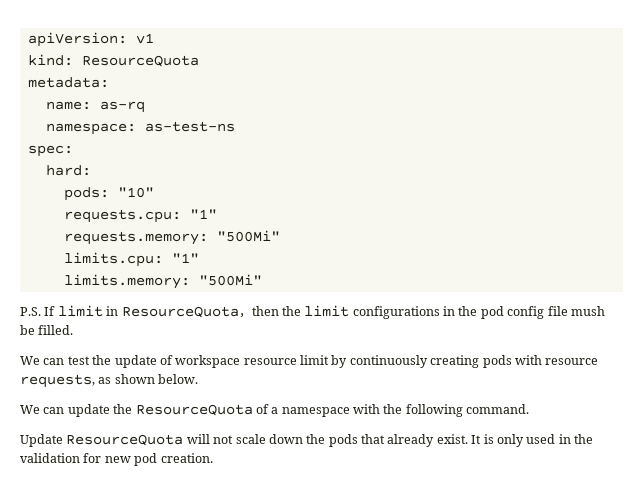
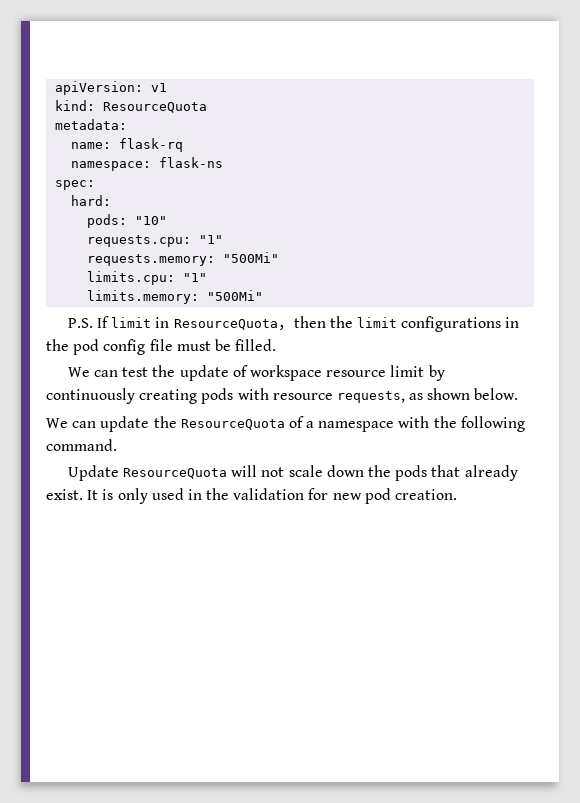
[99,101,145,113] as-rq -> [119,138,184,152] flask-rq
[144,121,235,132] as-test-ns -> [159,157,224,168] flask-ns
[570,306,605,316] mush -> [176,341,211,351] must

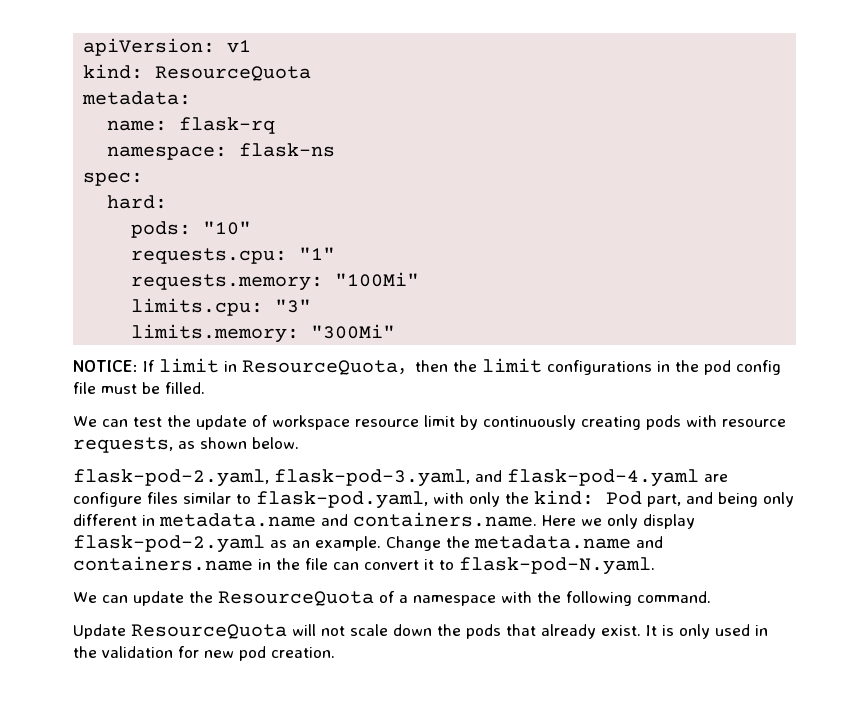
[223,252,280,263] "500Mi" -> [335,272,420,287] "100Mi"
[183,273,208,282] "1" -> [275,299,312,313] "3"
[207,290,264,301] [67,318,93,328] "500Mi" // P.S. -> [311,324,396,339] [73,360,138,372] "300Mi" // NOTICE:
(519, 394) none -> [73,469,728,487] [73,490,794,509] [73,512,695,529] [73,535,663,553] [73,556,655,575] // flask-pod-2.yaml, flask-pod-3.yaml, and flask-pod-4.yaml are configure files similar to flask-pod.yaml, with only the kind: Pod part, and being only different in metadata.name and containers.name. Here we only display flask-pod-2.yaml as an example. Change the metadata.name and containers.name in the file can convert it to flask-pod-N.yaml.

